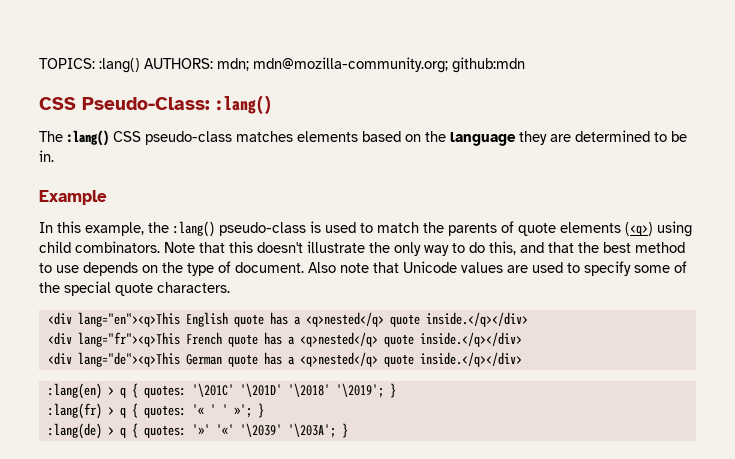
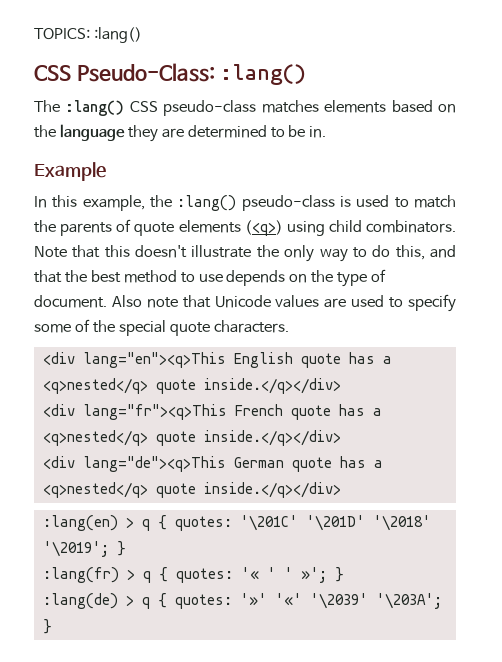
[144,57,525,73] AUTHORS: mdn; mdn@mozilla-community.org; github:mdn -> (142, 35) none

